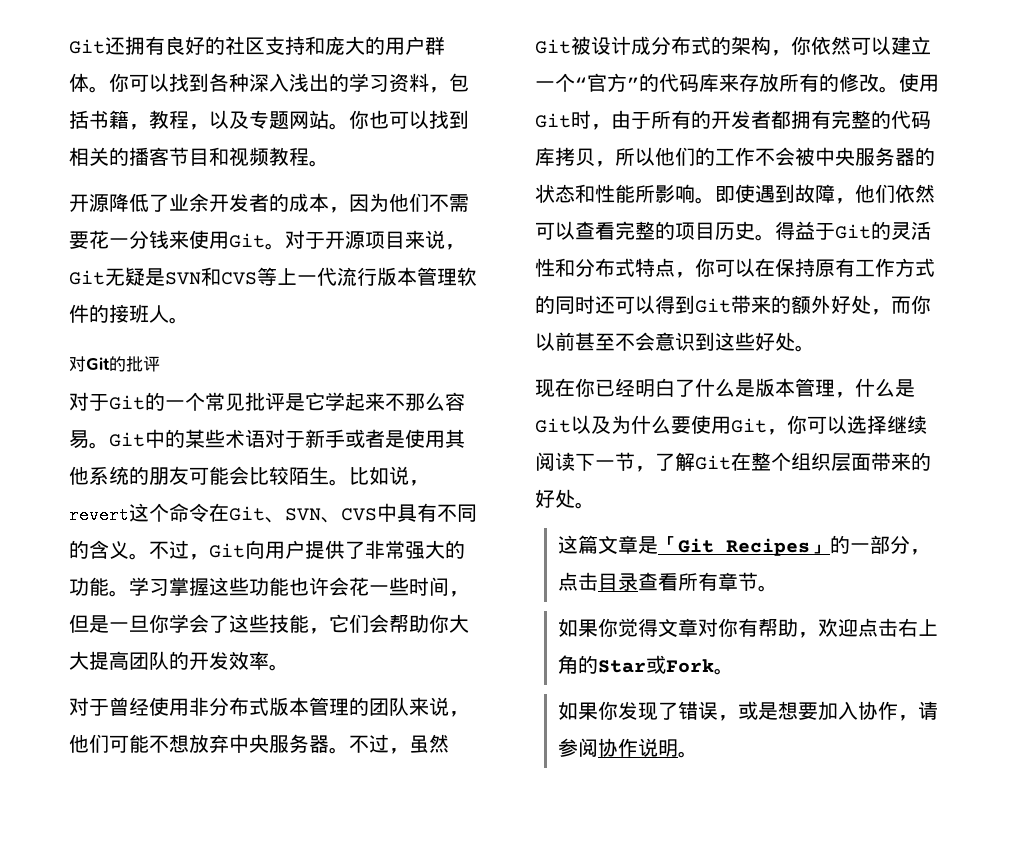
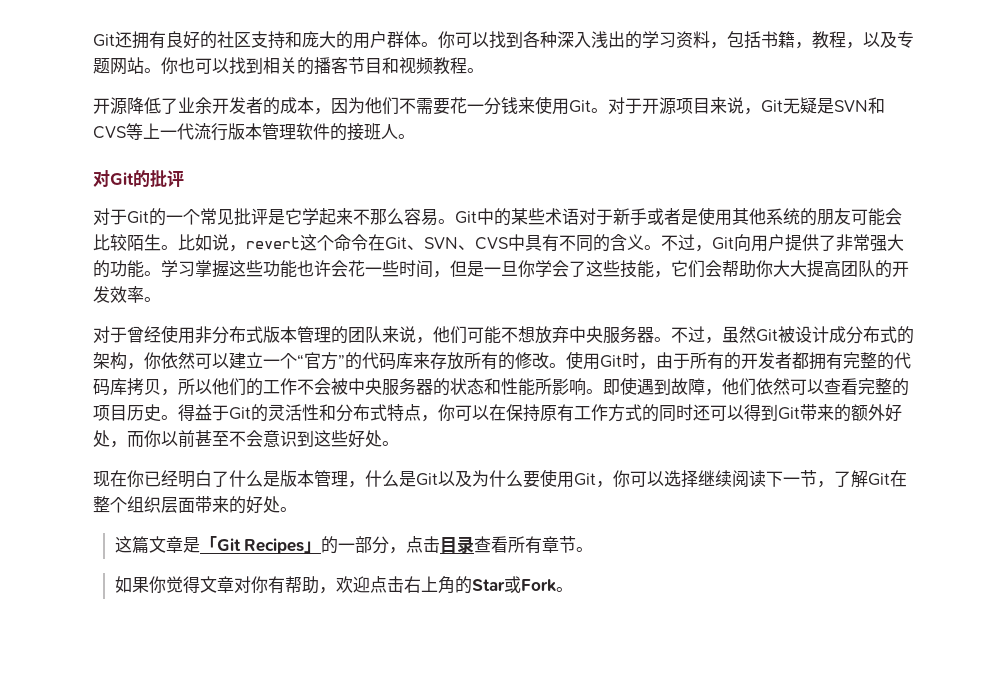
[558,701,939,721] [558,738,699,758] // 如果你发现了错误，或是想要加入协作，请参阅协作说明。 -> (573, 589) none

